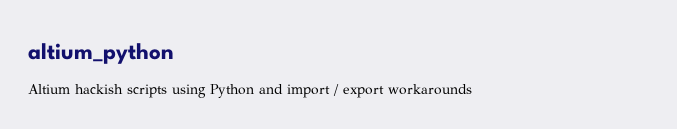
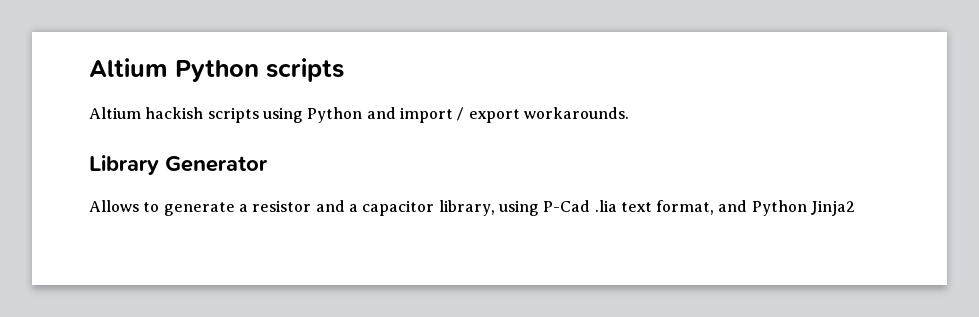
[28,43,174,64] altium_python -> [89,58,344,82] Altium Python scripts
[388,84,472,95] workarounds -> [523,107,629,119] [89,155,268,175] [89,200,856,216] workarounds. // Library Generator // Allows to generate a resistor and a capacitor library, using P-Cad .lia text format, and Python Jinja2

